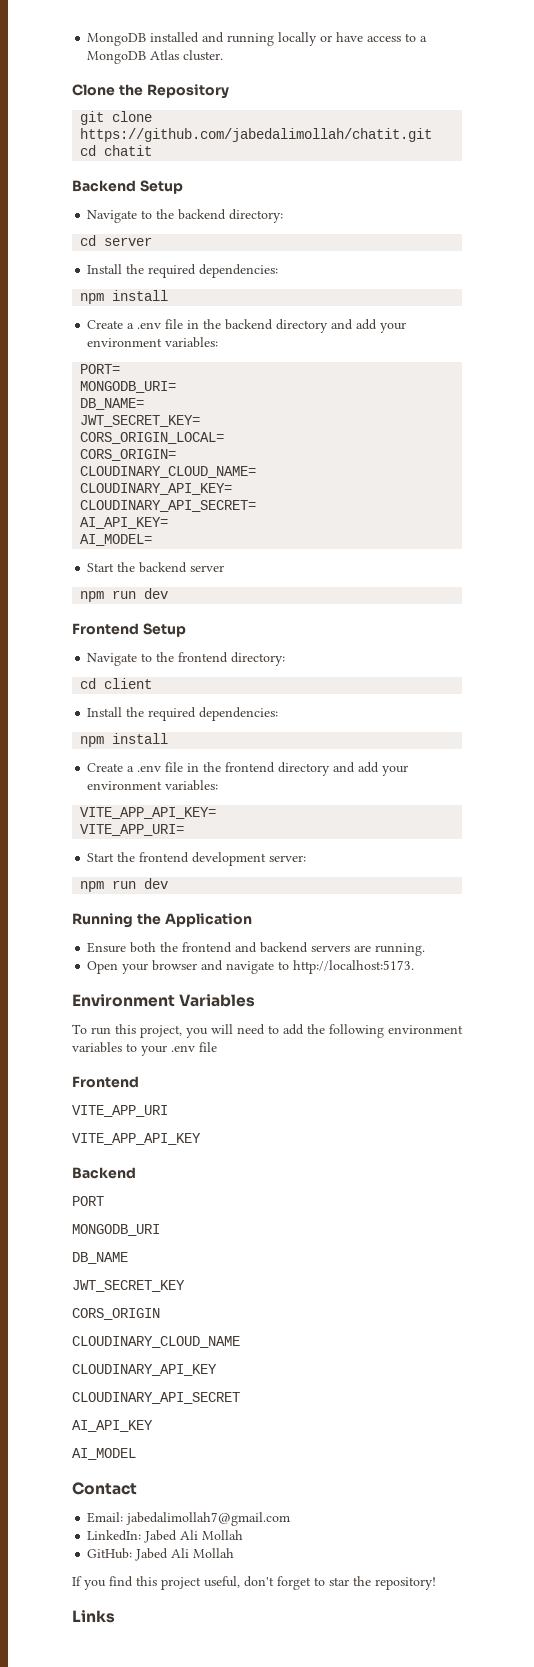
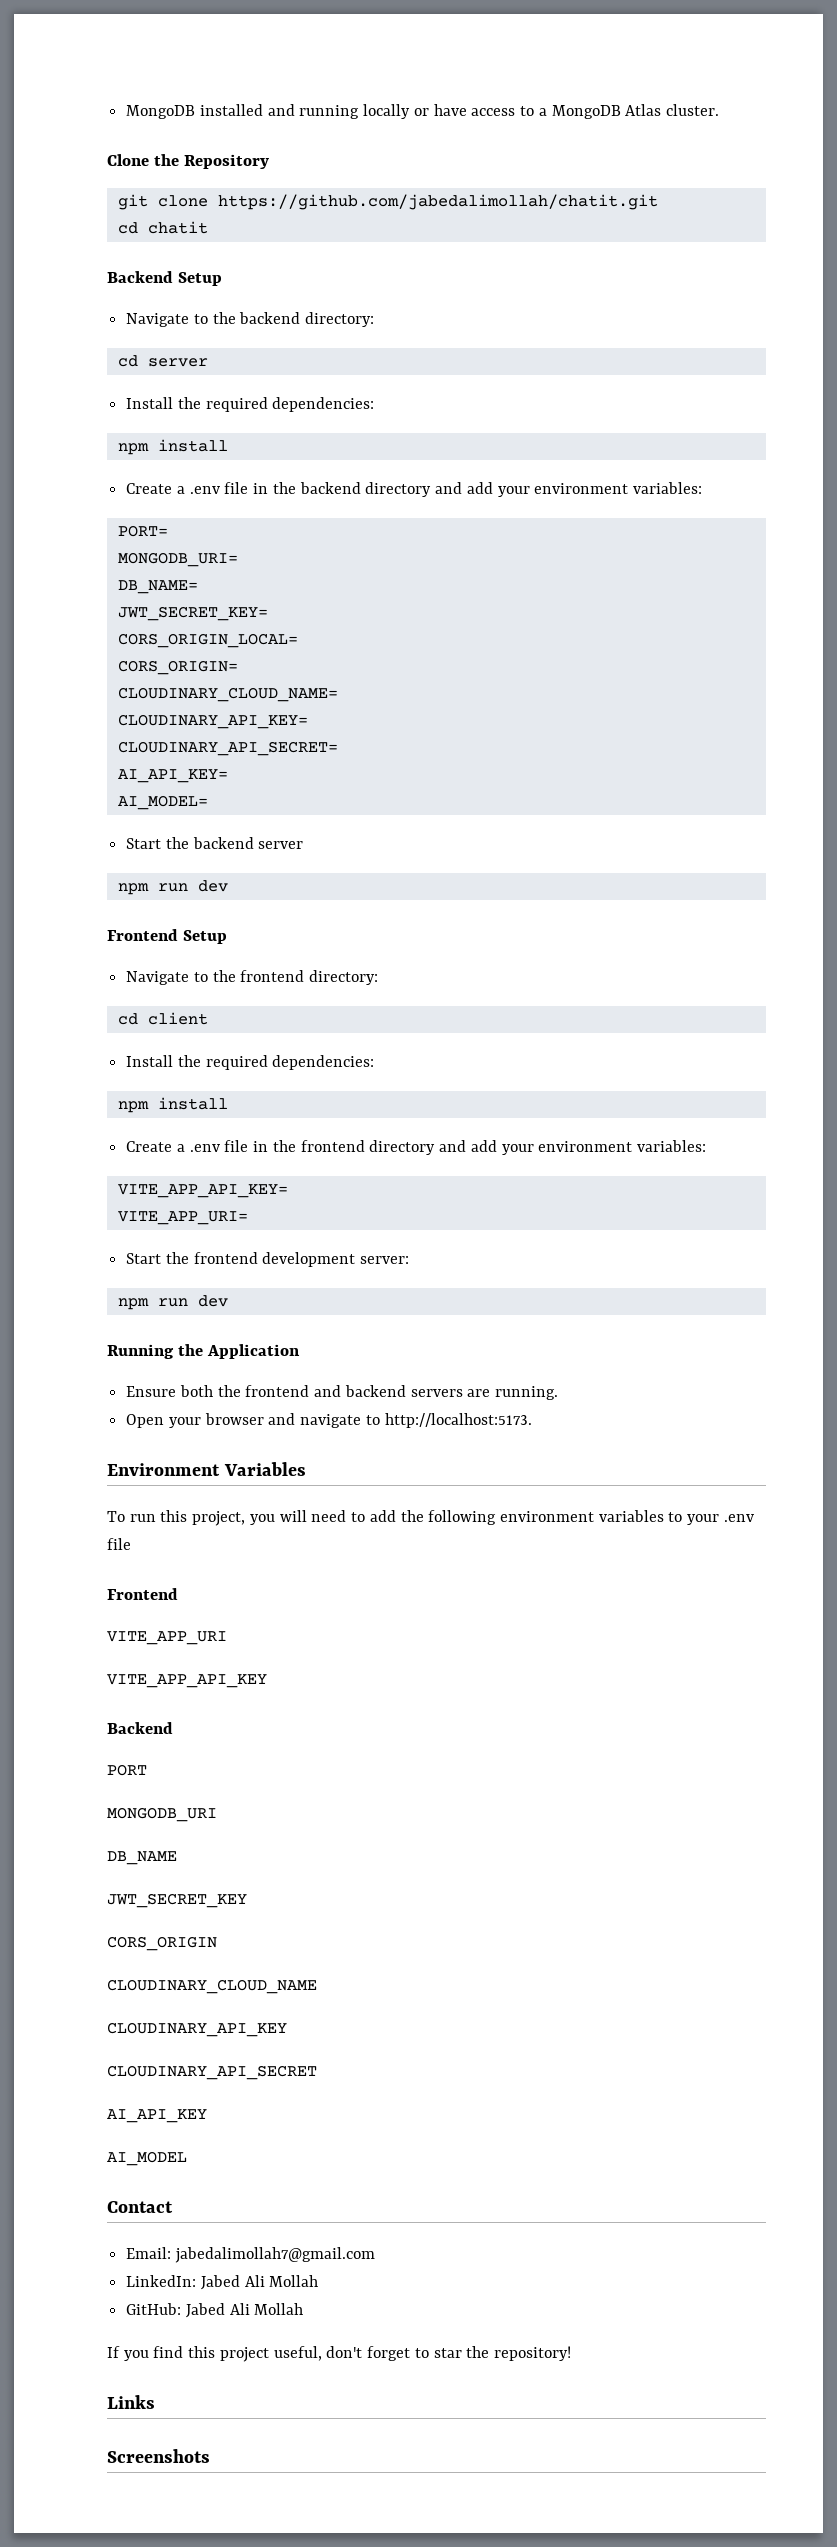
(115, 1616) none -> [107,2449,210,2463] // Screenshots

